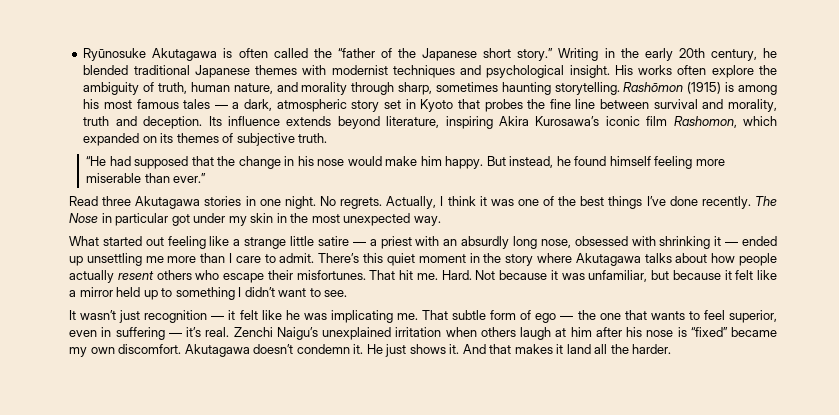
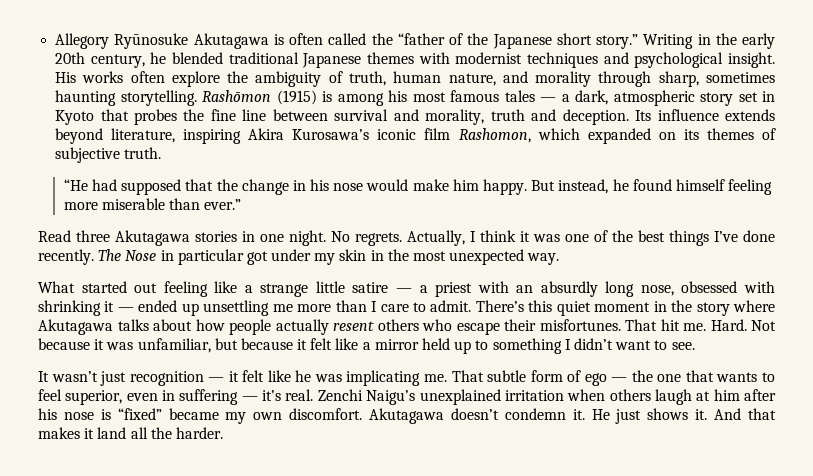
(83, 54) none -> [55,33,110,49] Allegory

